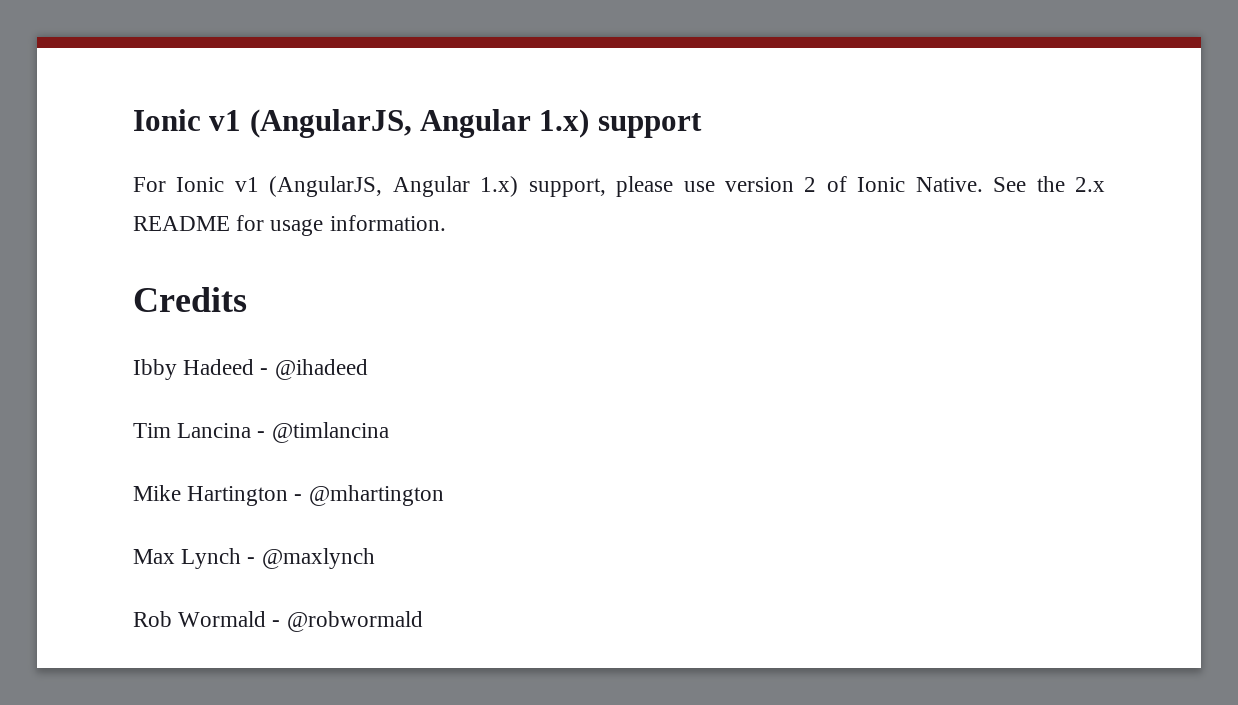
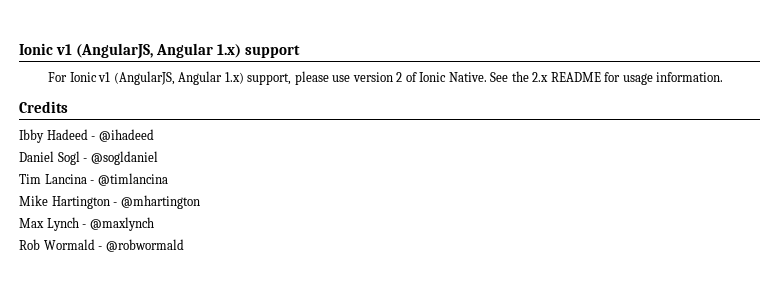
(368, 369) none -> [19,151,158,165] // Daniel Sogl - @sogldaniel

